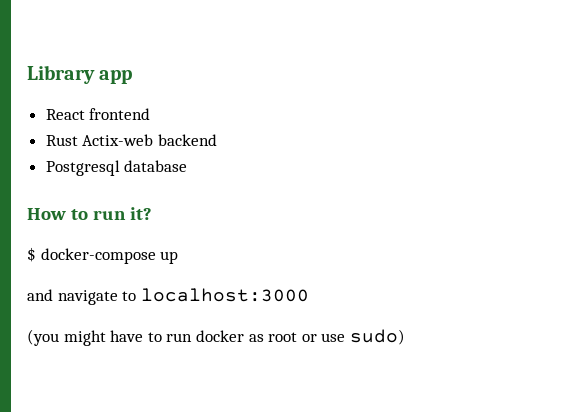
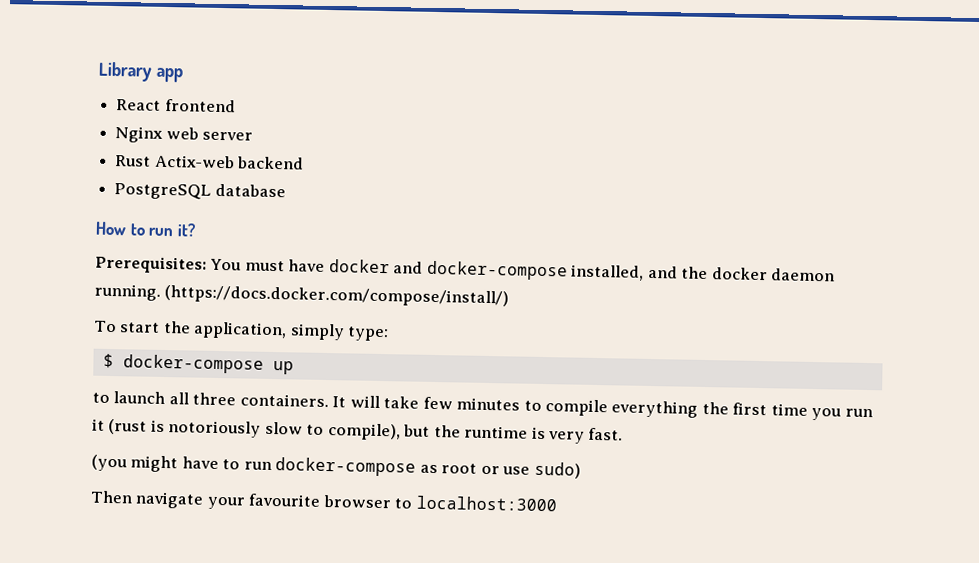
(151, 114) none -> [115,126,254,143] // Nginx web server
[45,160,120,176] Postgresql -> [114,183,212,200] PostgreSQL
[27,247,179,264] [27,288,309,305] $ docker-compose up // and navigate to localhost:3000 -> [95,255,835,282] [94,283,510,308] [94,320,390,342] [102,353,294,375] [92,391,873,421] [92,418,624,444] Prerequisites: You must have docker and docker-compose installed, and the docker daemon running. (https://docs.docker.com/compose/install/) // To start the application, simply type: // $ docker-compose up // to launch all three containers. It will take few minutes to compile everything the first time you run it (rust is notoriously slow to compile), but the runtime is very fast.
[195,330,244,342] docker -> [275,457,417,477] docker-compose
(405, 337) none -> [90,490,558,512] // Then navigate your favourite browser to localhost:3000

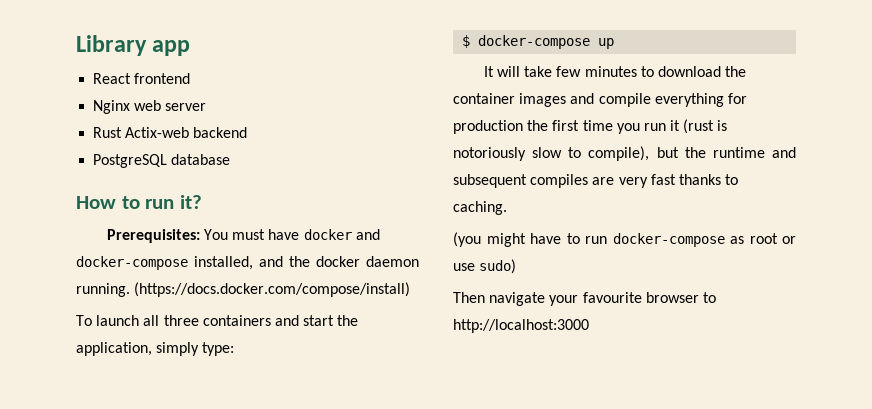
[164,284,510,308] (https://docs.docker.com/compose/install/) -> [134,282,411,297] (https://docs.docker.com/compose/install)
(117, 326) none -> [96,315,299,326] launch all three containers and
[92,391,329,408] to launch all three containers. -> (615, 43) none
[545,399,699,418] compile everything -> [657,66,747,77] [453,93,747,107] [453,120,523,134] download the container images and compile everything for production
[531,426,624,444] is very fast. -> [772,147,796,158] [453,174,739,188] [453,201,507,215] and subsequent compiles are very fast thanks to caching.
[415,495,558,512] localhost:3000 -> [453,319,589,333] http://localhost:3000

